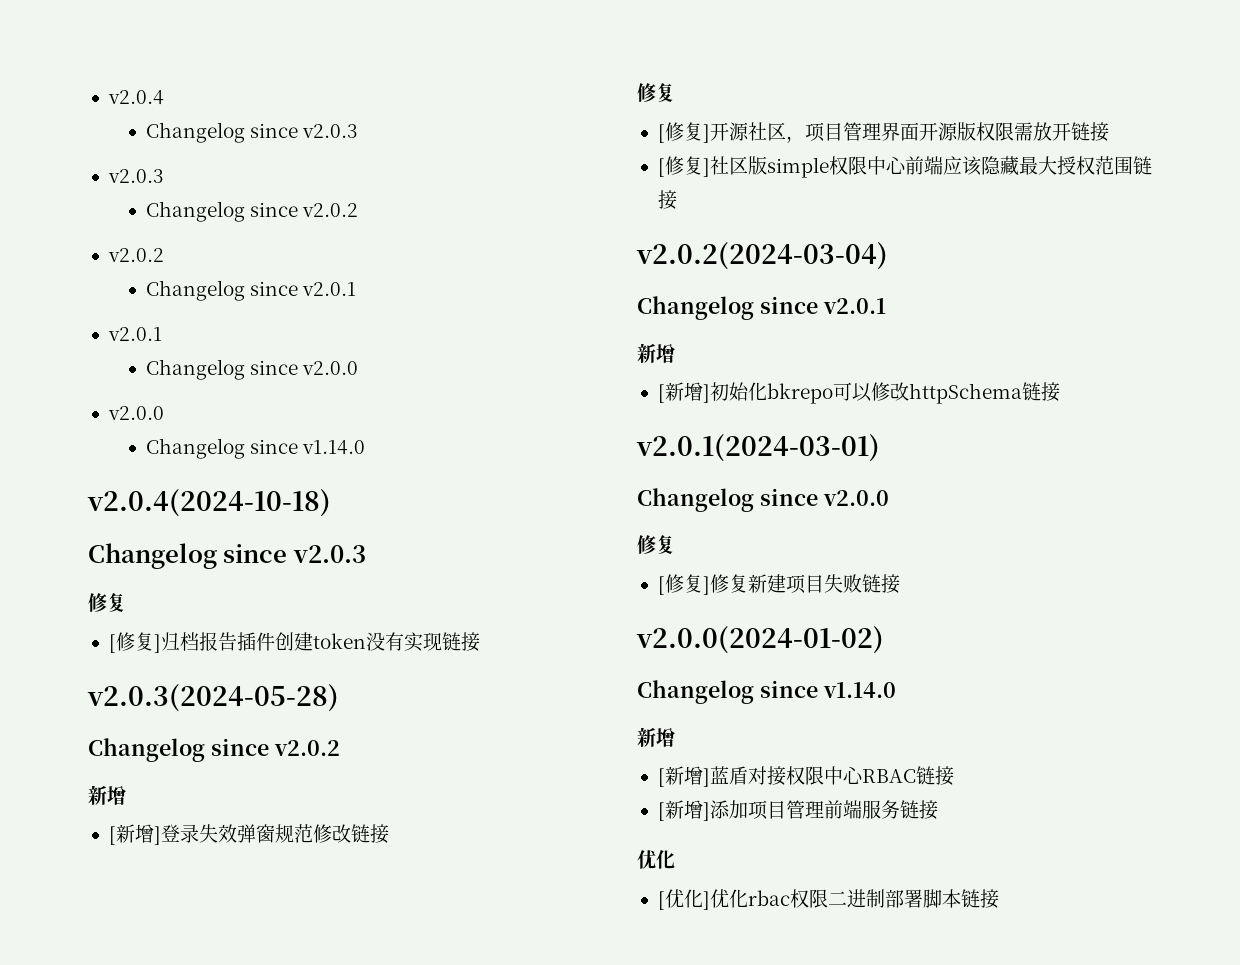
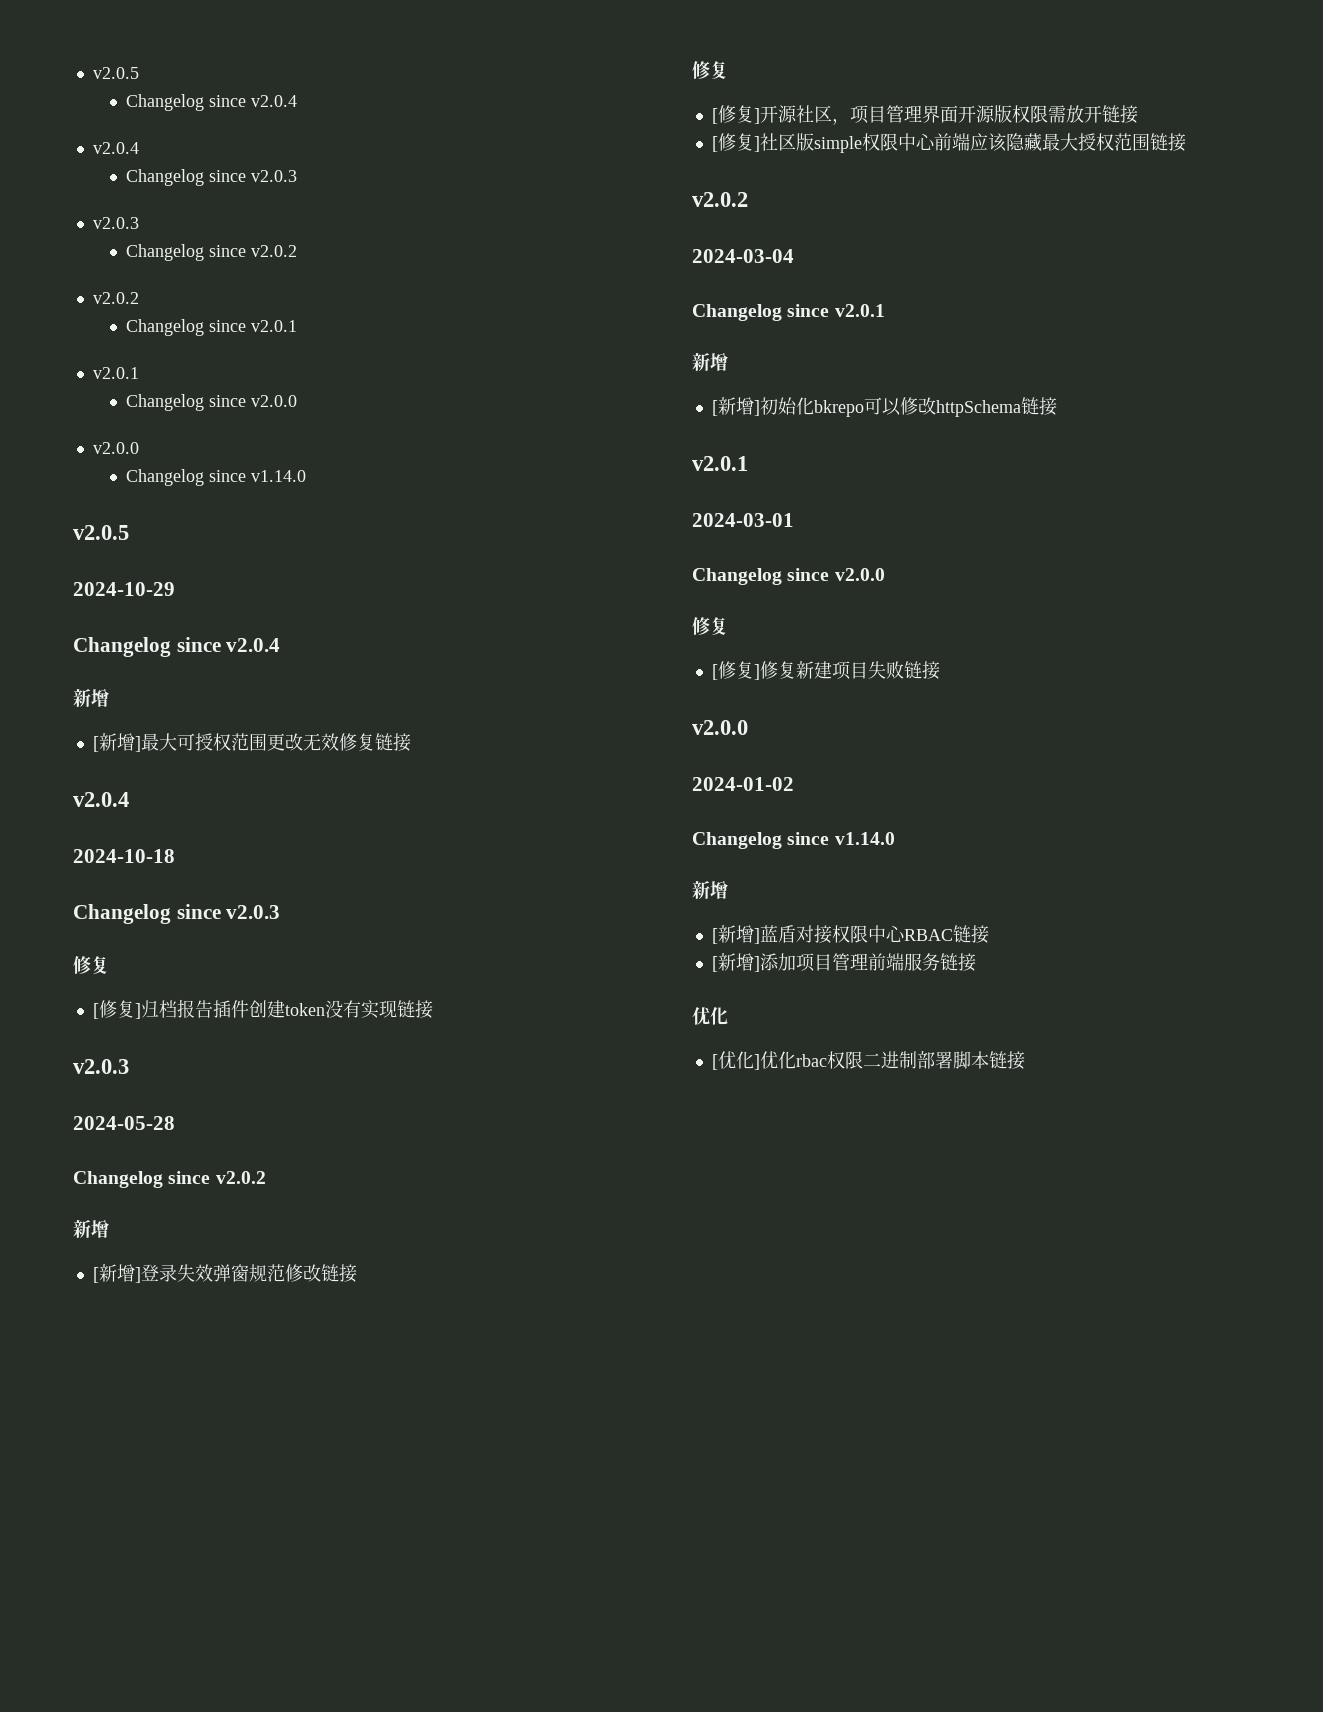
(107, 97) none -> [92,67,139,79] [126,94,298,111] v2.0.5 // Changelog since v2.0.4 //
[87,489,331,517] v2.0.4(2024-10-18) -> [73,525,129,540] [73,582,175,596] [73,637,281,657] [73,689,109,707] [92,733,411,752] [73,792,129,807] [73,849,175,863] v2.0.5 // 2024-10-29 // Changelog since v2.0.4 // 新增 // [新增]最大可授权范围更改无效修复链接 // v2.0.4 // 2024-10-18
[87,684,339,712] v2.0.3(2024-05-28) -> [73,1059,129,1074] [73,1116,175,1130] v2.0.3 // 2024-05-28
[636,242,888,270] v2.0.2(2024-03-04) -> [692,192,748,207] [692,249,794,263] v2.0.2 // 2024-03-04
[636,434,880,462] v2.0.1(2024-03-01) -> [692,456,748,471] [692,513,794,527] v2.0.1 // 2024-03-01
[636,626,884,654] v2.0.0(2024-01-02) -> [692,720,748,735] [692,777,794,791] v2.0.0 // 2024-01-02

